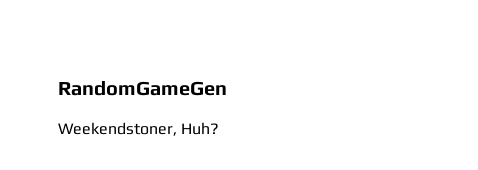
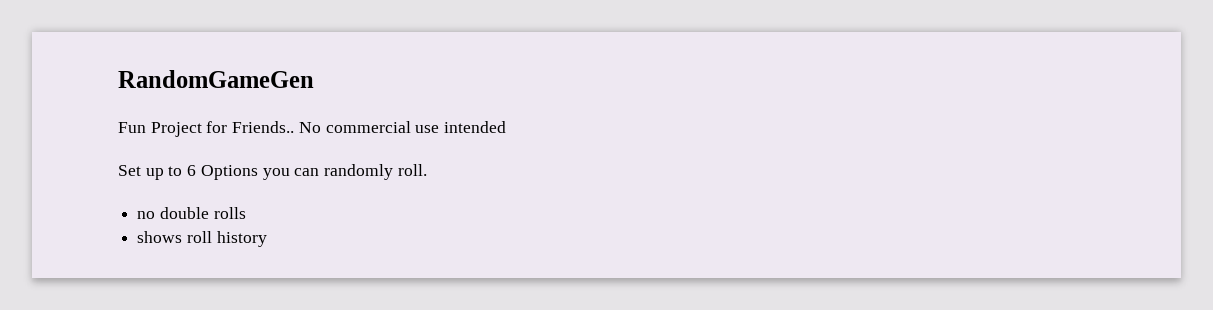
[58,122,220,136] Weekendstoner, Huh? -> [118,121,507,137] [118,164,427,180] [137,207,246,219] [137,231,267,247] Fun Project for Friends.. No commercial use intended // Set up to 6 Options you can randomly roll. // no double rolls // shows roll history

